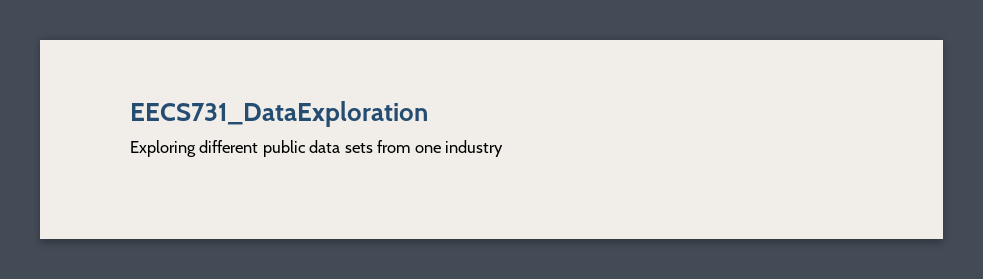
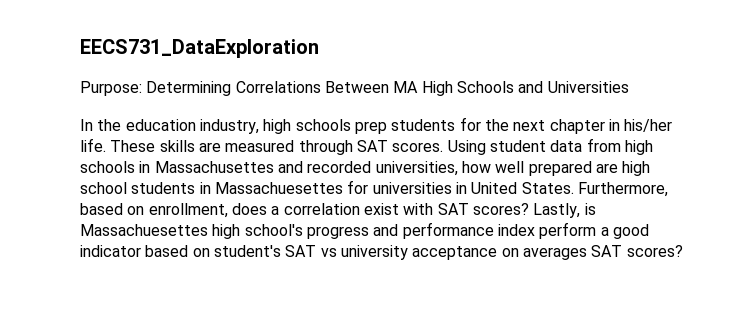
[130,140,504,157] Exploring different public data sets from one industry -> [80,81,629,96] [80,117,673,134] [80,138,653,155] [80,161,651,176] [80,180,668,197] [80,203,596,218] [80,222,649,239] [80,245,683,260] Purpose: Determining Correlations Between MA High Schools and Universities // In the education industry, high schools prep students for the next chapter in his/her life. These skills are measured through SAT scores. Using student data from high schools in Massachusettes and recorded universities, how well prepared are high school students in Massachuesettes for universities in United States. Furthermore, based on enrollment, does a correlation exist with SAT scores? Lastly, is Massachuesettes high school's progress and performance index perform a good indicator based on student's SAT vs university acceptance on averages SAT scores?

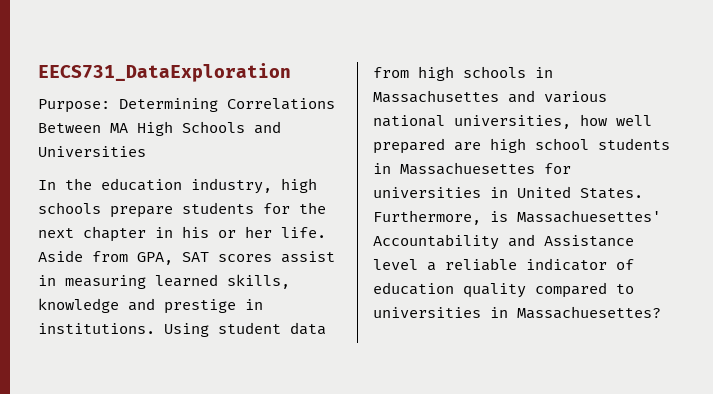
[354,121,387,134] prep -> [110,206,173,218] prepare
[624,119,673,132] [80,138,444,155] his/her life. These skills are measured through SAT scores. -> [182,226,326,238] [38,250,335,265] [38,274,290,289] [38,298,263,314] [38,323,155,334] his or her life. Aside from GPA, SAT scores assist in measuring learned skills, knowledge and prestige in institutions.
[307,161,372,173] recorded -> [544,91,607,103] [373,115,445,127] various national
[80,203,596,218] [80,222,649,239] [80,245,683,260] based on enrollment, does a correlation exist with SAT scores? Lastly, is Massachuesettes high school's progress and performance index perform a good indicator based on student's SAT vs university acceptance on averages SAT scores? -> [490,210,661,223] [373,234,634,250] [373,258,634,271] [373,282,634,298] [373,306,661,319] is Massachuesettes' Accountability and Assistance level a reliable indicator of education quality compared to universities in Massachuesettes?

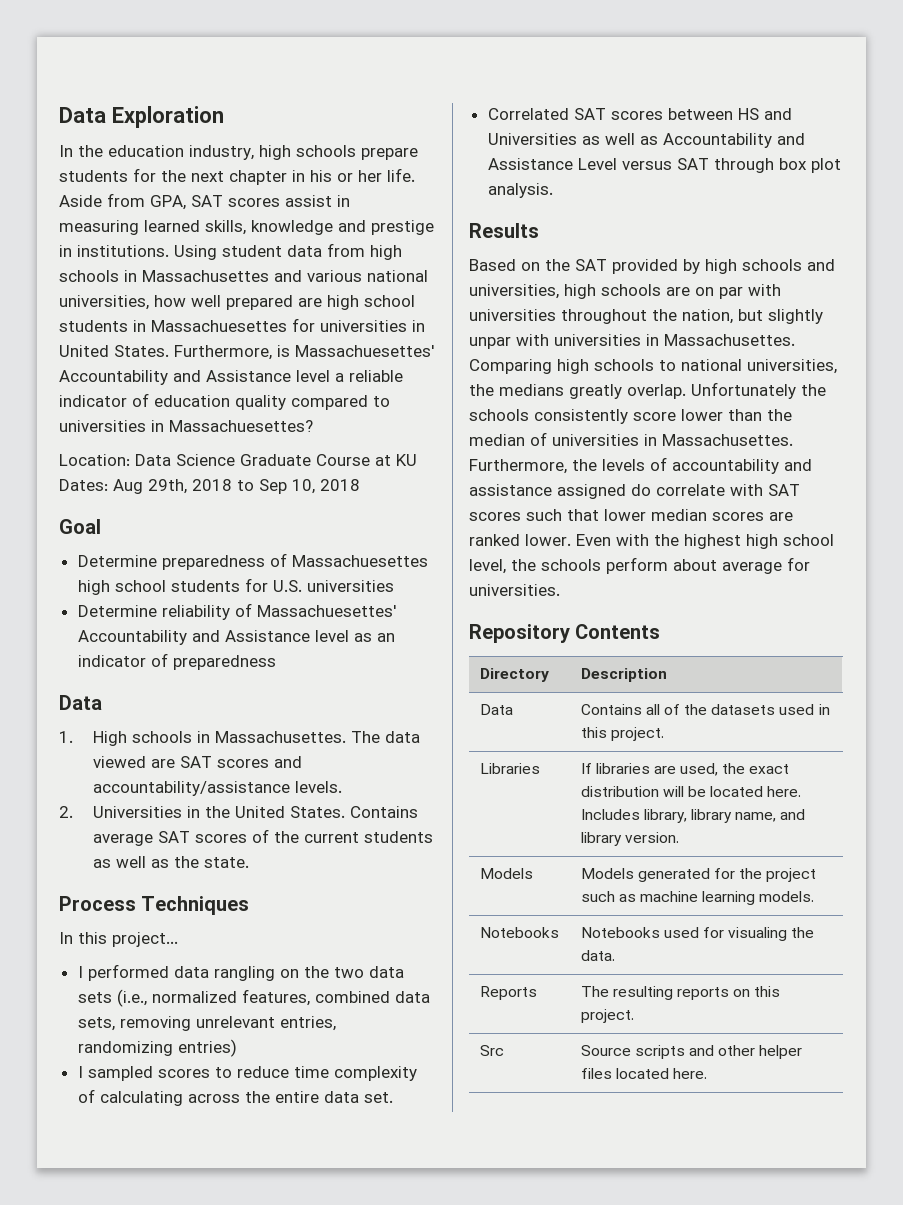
[38,63,291,82] [38,98,335,113] [38,121,281,136] [38,146,146,157] EECS731_DataExploration // Purpose: Determining Correlations Between MA High Schools and Universities -> [59,106,224,128] Data Exploration
(661, 312) none -> [59,454,417,466] [59,479,360,494] [59,519,101,534] [77,553,428,570] [77,578,394,595] [77,603,396,620] [77,630,395,645] [77,653,276,670] [59,695,102,710] [59,731,420,746] [92,756,302,768] [92,781,342,796] [59,806,418,818] [92,829,433,846] [92,856,249,868] [59,896,250,915] [59,932,178,947] [77,964,404,981] [77,989,430,1007] [77,1016,336,1031] [77,1039,237,1057] [77,1066,417,1081] [77,1089,393,1106] [487,108,792,120] [487,133,805,148] [487,158,841,173] [487,183,553,198] [469,223,539,238] [469,259,835,274] [469,284,781,299] [469,309,823,324] [469,334,795,349] [469,359,837,374] [469,382,826,399] [469,409,792,424] [469,432,793,446] [469,457,812,474] [469,484,800,499] [469,509,793,521] [469,534,834,549] [469,557,810,574] [469,584,560,596] [469,624,661,643] [479,668,549,682] [580,668,667,682] [479,704,513,715] [580,704,830,715] [580,727,664,741] [479,763,540,774] [580,763,790,776] [580,786,802,797] [580,809,806,823] [580,832,679,846] [479,868,533,879] [580,868,817,882] [580,891,815,905] [479,927,559,938] [580,927,815,941] [580,950,615,961] [479,986,537,1000] [580,986,781,1000] [580,1009,634,1023] [479,1045,504,1056] [580,1045,803,1059] [580,1068,707,1079] // Location: Data Science Graduate Course at KU Dates: Aug 29th, 2018 to Sep 10, 2018 // Goal // Determine preparedness of Massachuesettes high school students for U.S. universities // Determine reliability of Massachuesettes' Accountability and Assistance level as an indicator of preparedness // Data // 1. High schools in Massachusettes. The data viewed are SAT scores and accountability/assistance levels. // 2. Universities in the United States. Contains average SAT scores of the current students as well as the state. // Process Techniques // In this project... // I performed data rangling on the two data sets (i.e., normalized features, combined data sets, removing unrelevant entries, randomizing entries) // I sampled scores to reduce time complexity of calculating across the entire data set. // Correlated SAT scores between HS and Universities as well as Accountability and Assistance Level versus SAT through box plot analysis. // Results // Based on the SAT provided by high schools and universities, high schools are on par with universities throughout the nation, but slightly unpar with universities in Massachusettes. Comparing high schools to national universities, the medians greatly overlap. Unfortunately the schools consistently score lower than the median of universities in Massachusettes. Furthermore, the levels of accountability and assistance assigned do correlate with SAT scores such that lower median scores are ranked lower. Even with the highest high school level, the schools perform about average for universities. // Repository Contents // Directory | Description // Data | Contains all of the datasets used in this project. // Libraries | If libraries are used, the exact distribution will be located here. Includes library, library name, and library version. // Models | Models generated for the project such as machine learning models. // Notebooks | Notebooks used for visualing the data. // Reports | The resulting reports on this project. // Src | Source scripts and other helper files located here.

